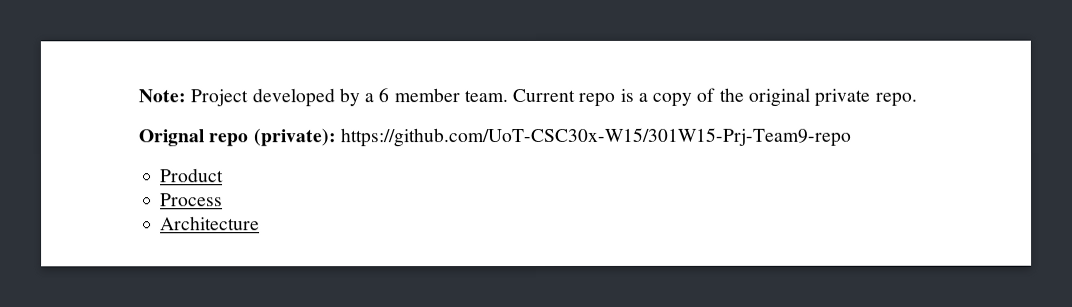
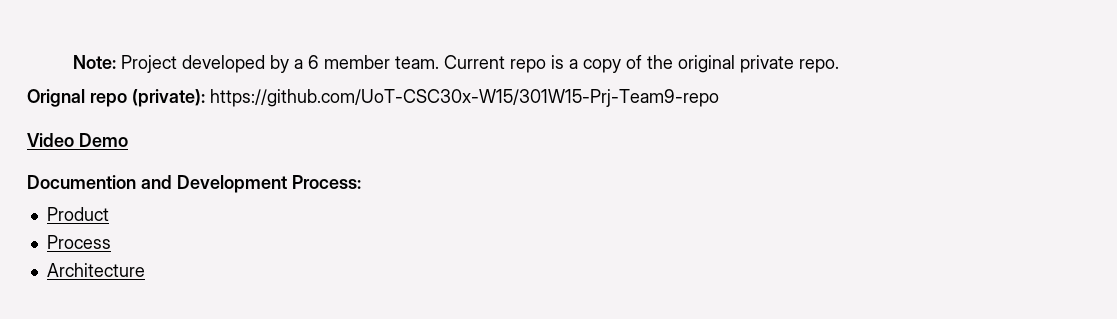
(851, 137) none -> [27,133,128,147] [27,175,361,193] // Video Demo // Documention and Development Process:

